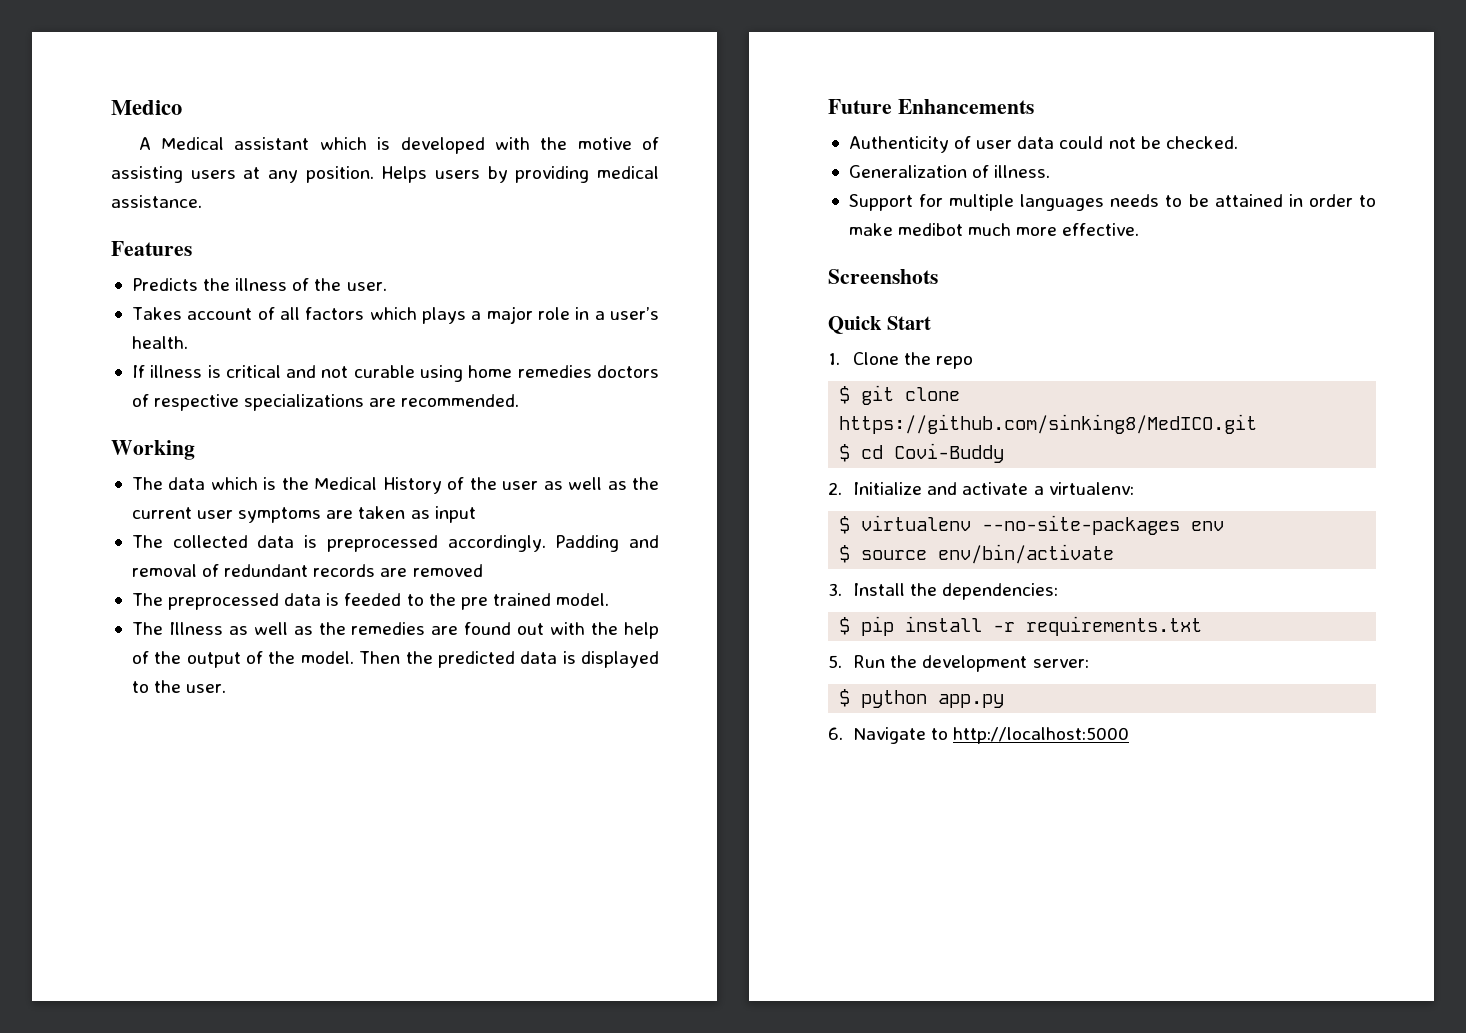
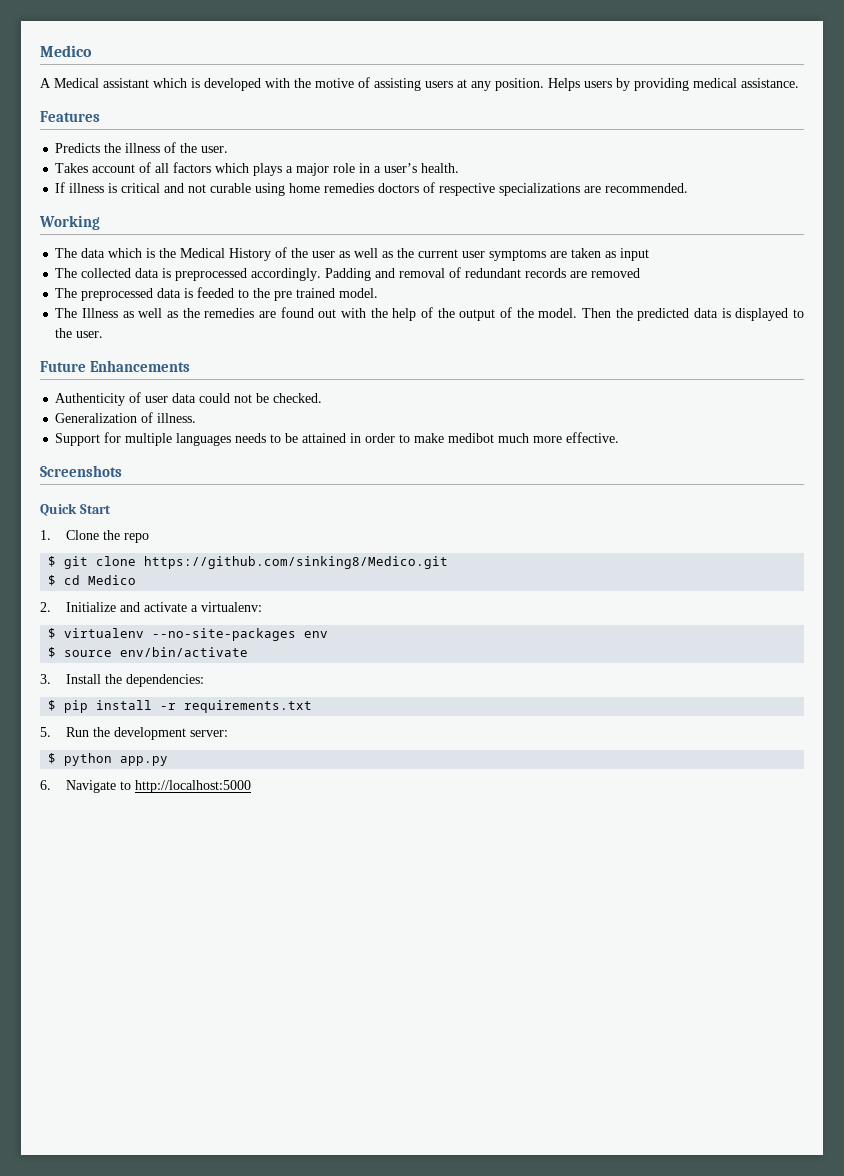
[839,414,1258,434] https://github.com/sinking8/MedICO.git -> [144,556,449,569] https://github.com/sinking8/Medico.git
[894,443,1005,463] Covi-Buddy -> [88,575,137,585] Medico

